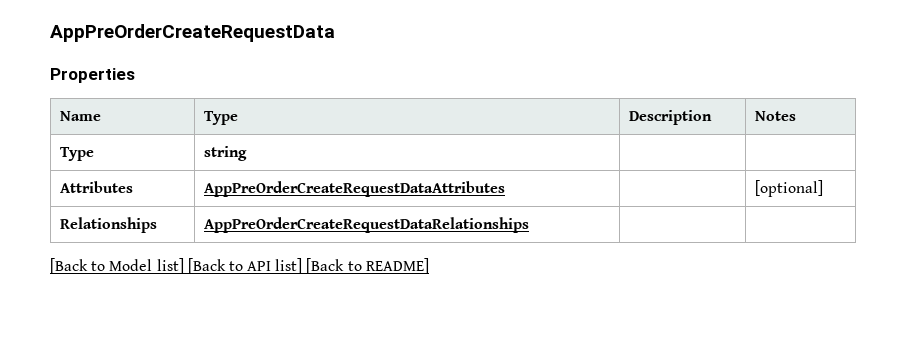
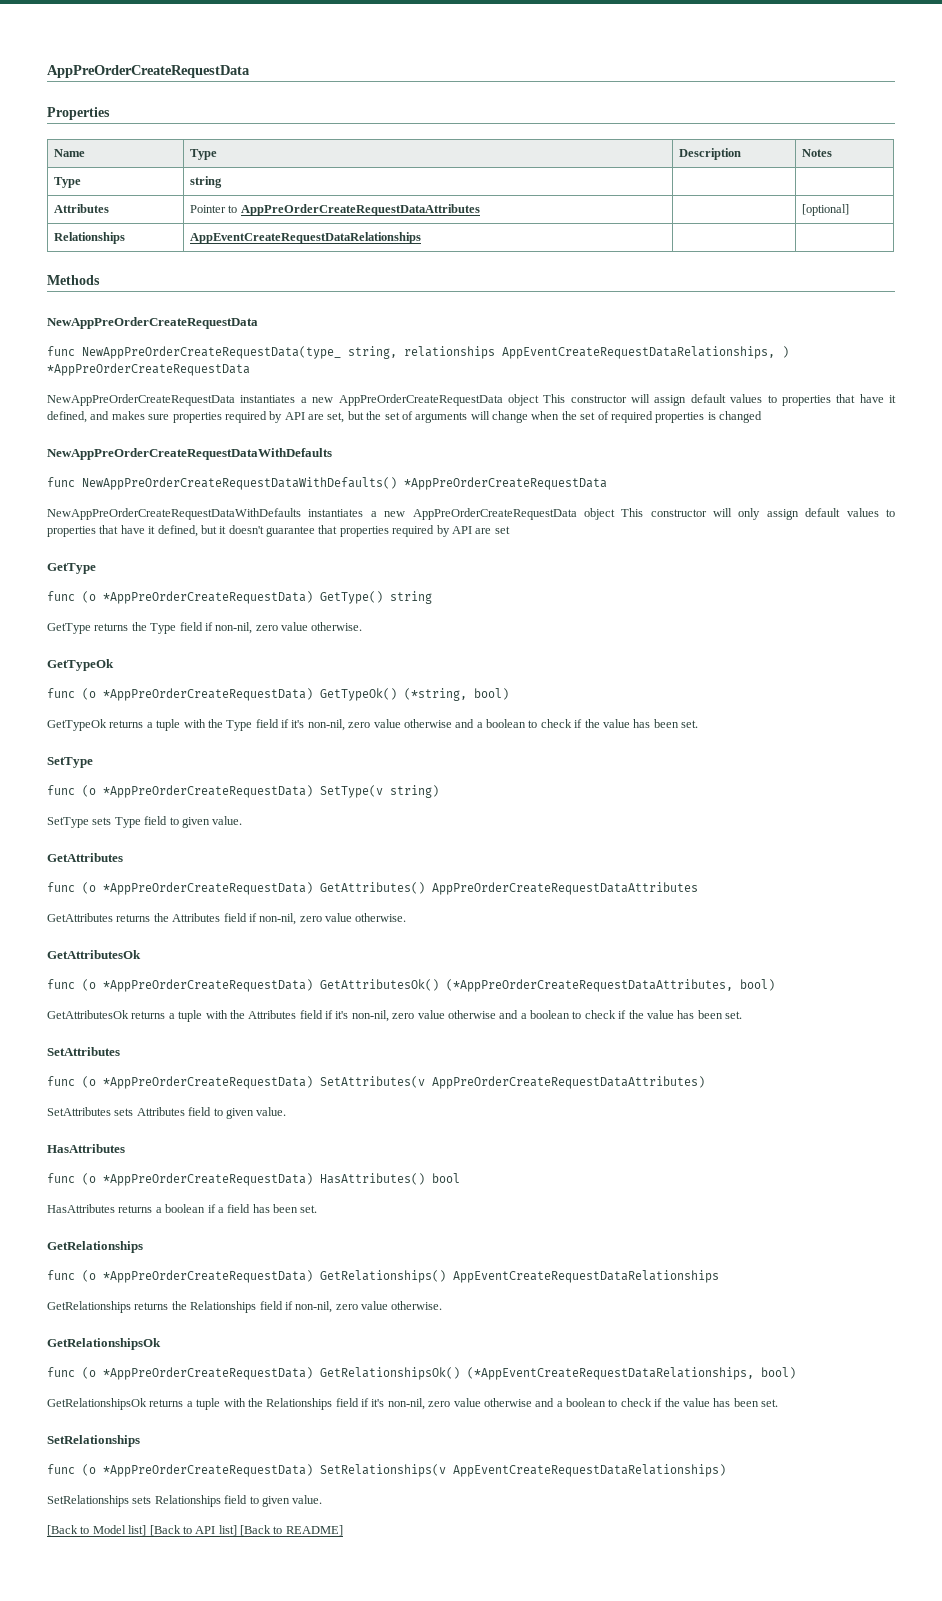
(133, 187) none -> [189,205,238,213] Pointer to
[203,217,529,233] AppPreOrderCreateRequestDataRelationships | | -> [189,232,421,244] [47,275,100,285] [47,317,258,329] [47,346,789,359] [47,363,250,376] [47,394,896,406] [47,411,762,423] [47,448,332,460] [47,477,607,490] [47,508,895,520] [47,525,510,537] [47,563,96,574] [47,591,432,604] [47,622,363,634] [47,659,114,671] [47,688,509,701] [47,719,698,731] [47,757,93,768] [47,785,439,798] [47,816,243,828] [47,853,123,862] [47,882,698,895] [47,913,407,925] [47,950,141,959] [47,979,775,992] [47,1010,742,1022] [47,1047,120,1056] [47,1076,705,1089] [47,1107,287,1119] [47,1144,125,1153] [47,1173,460,1186] [47,1204,318,1213] [47,1241,143,1253] [47,1270,719,1283] [47,1301,443,1313] [47,1338,161,1350] [47,1367,796,1380] [47,1398,778,1410] [47,1435,140,1447] [47,1464,726,1477] [47,1495,323,1507] AppEventCreateRequestDataRelationships | | // Methods // NewAppPreOrderCreateRequestData // func NewAppPreOrderCreateRequestData(type_ string, relationships AppEventCreateRequestDataRelationships, ) *AppPreOrderCreateRequestData // NewAppPreOrderCreateRequestData instantiates a new AppPreOrderCreateRequestData object This constructor will assign default values to properties that have it defined, and makes sure properties required by API are set, but the set of arguments will change when the set of required properties is changed // NewAppPreOrderCreateRequestDataWithDefaults // func NewAppPreOrderCreateRequestDataWithDefaults() *AppPreOrderCreateRequestData // NewAppPreOrderCreateRequestDataWithDefaults instantiates a new AppPreOrderCreateRequestData object This constructor will only assign default values to properties that have it defined, but it doesn't guarantee that properties required by API are set // GetType // func (o *AppPreOrderCreateRequestData) GetType() string // GetType returns the Type field if non-nil, zero value otherwise. // GetTypeOk // func (o *AppPreOrderCreateRequestData) GetTypeOk() (*string, bool) // GetTypeOk returns a tuple with the Type field if it's non-nil, zero value otherwise and a boolean to check if the value has been set. // SetType // func (o *AppPreOrderCreateRequestData) SetType(v string) // SetType sets Type field to given value. // GetAttributes // func (o *AppPreOrderCreateRequestData) GetAttributes() AppPreOrderCreateRequestDataAttributes // GetAttributes returns the Attributes field if non-nil, zero value otherwise. // GetAttributesOk // func (o *AppPreOrderCreateRequestData) GetAttributesOk() (*AppPreOrderCreateRequestDataAttributes, bool) // GetAttributesOk returns a tuple with the Attributes field if it's non-nil, zero value otherwise and a boolean to check if the value has been set. // SetAttributes // func (o *AppPreOrderCreateRequestData) SetAttributes(v AppPreOrderCreateRequestDataAttributes) // SetAttributes sets Attributes field to given value. // HasAttributes // func (o *AppPreOrderCreateRequestData) HasAttributes() bool // HasAttributes returns a boolean if a field has been set. // GetRelationships // func (o *AppPreOrderCreateRequestData) GetRelationships() AppEventCreateRequestDataRelationships // GetRelationships returns the Relationships field if non-nil, zero value otherwise. // GetRelationshipsOk // func (o *AppPreOrderCreateRequestData) GetRelationshipsOk() (*AppEventCreateRequestDataRelationships, bool) // GetRelationshipsOk returns a tuple with the Relationships field if it's non-nil, zero value otherwise and a boolean to check if the value has been set. // SetRelationships // func (o *AppPreOrderCreateRequestData) SetRelationships(v AppEventCreateRequestDataRelationships) // SetRelationships sets Relationships field to given value.

